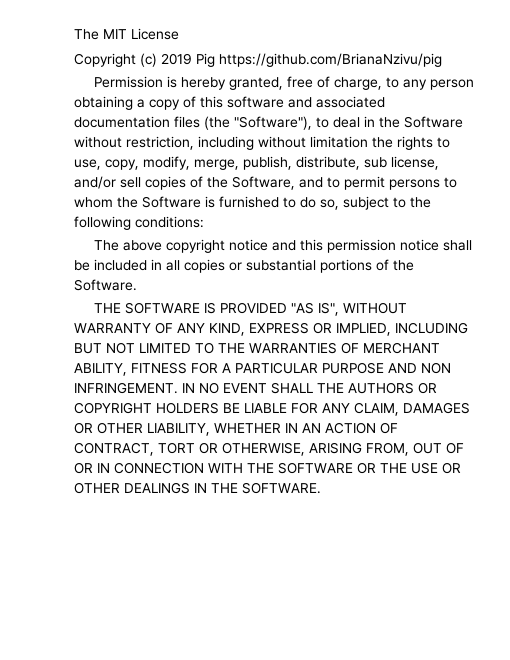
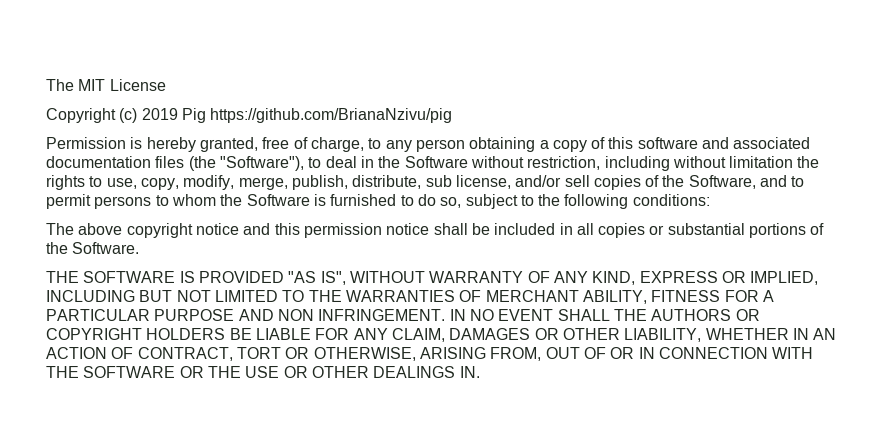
[194,482,321,494] IN THE SOFTWARE. -> [459,366,480,378] IN.

